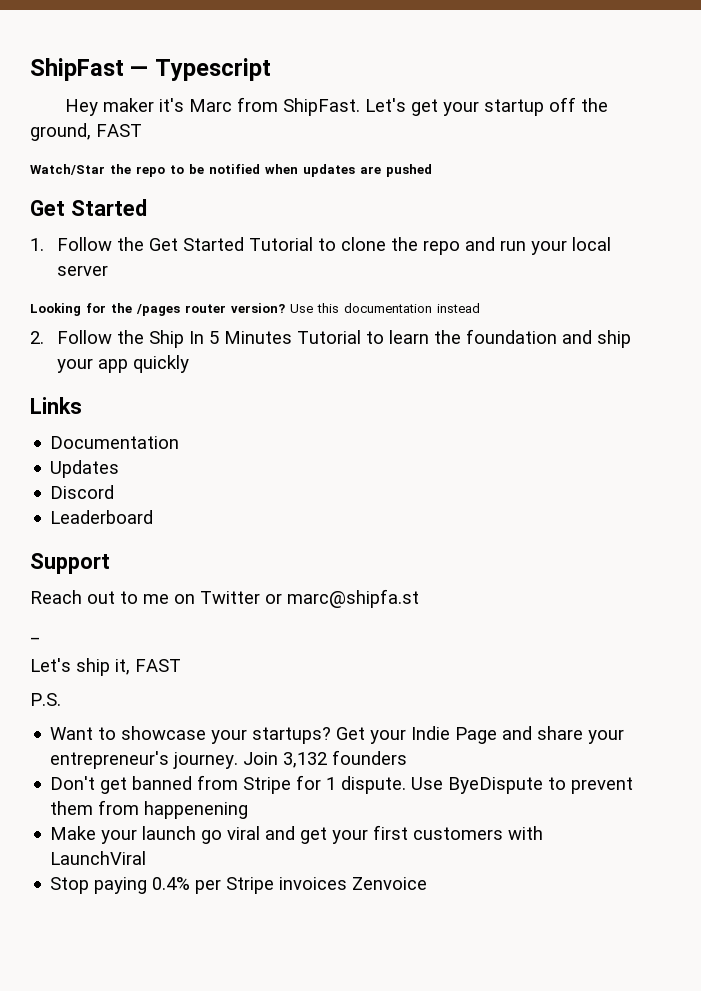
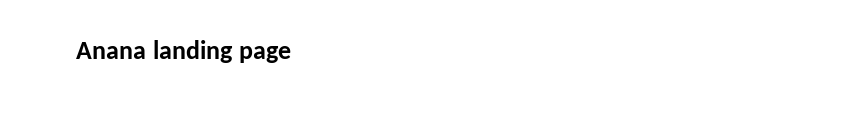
[30,58,271,81] [64,97,608,116] [30,123,142,141] [30,164,432,177] [30,199,147,216] [30,237,611,255] [56,265,108,276] [30,303,480,316] [30,329,631,348] [56,355,189,373] [30,397,82,414] [50,436,180,449] [50,460,120,478] [50,485,115,499] [50,510,154,524] [30,553,110,574] [30,589,419,608] [30,637,40,640] [30,658,181,676] [30,693,61,706] [50,726,625,744] [50,750,408,769] [50,775,634,794] [50,800,249,819] [50,825,544,844] [50,851,147,865] [50,877,428,894] ShipFast — Typescript // Hey maker it's Marc from ShipFast. Let's get your startup off the ground, FAST // Watch/Star the repo to be notified when updates are pushed // Get Started // 1. Follow the Get Started Tutorial to clone the repo and run your local server // Looking for the /pages router version? Use this documentation instead // 2. Follow the Ship In 5 Minutes Tutorial to learn the foundation and ship your app quickly // Links // Documentation // Updates // Discord // Leaderboard // Support // Reach out to me on Twitter or marc@shipfa.st // _ // Let's ship it, FAST // P.S. // Want to showcase your startups? Get your Indie Page and share your entrepreneur's journey. Join 3,132 founders // Don't get banned from Stripe for 1 dispute. Use ByeDispute to prevent them from happenening // Make your launch go viral and get your first customers with LaunchViral // Stop paying 0.4% per Stripe invoices Zenvoice -> [76,40,292,63] Anana landing page

